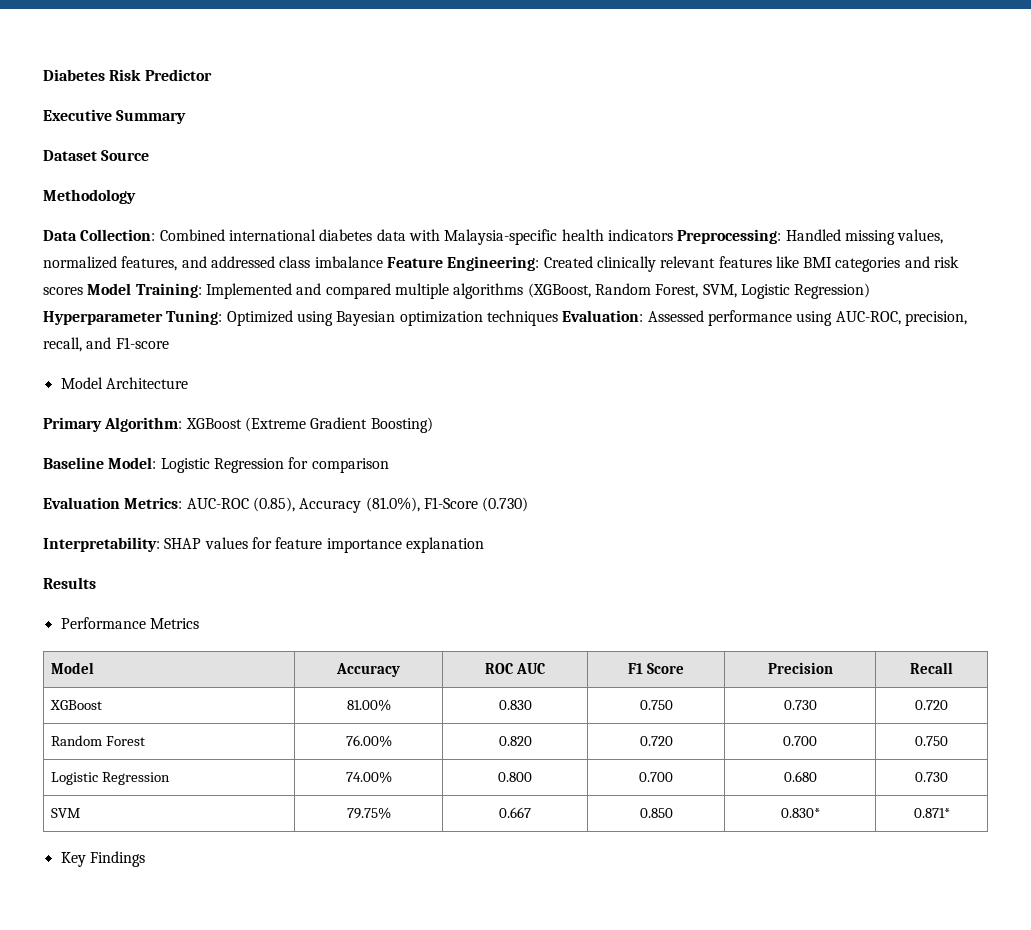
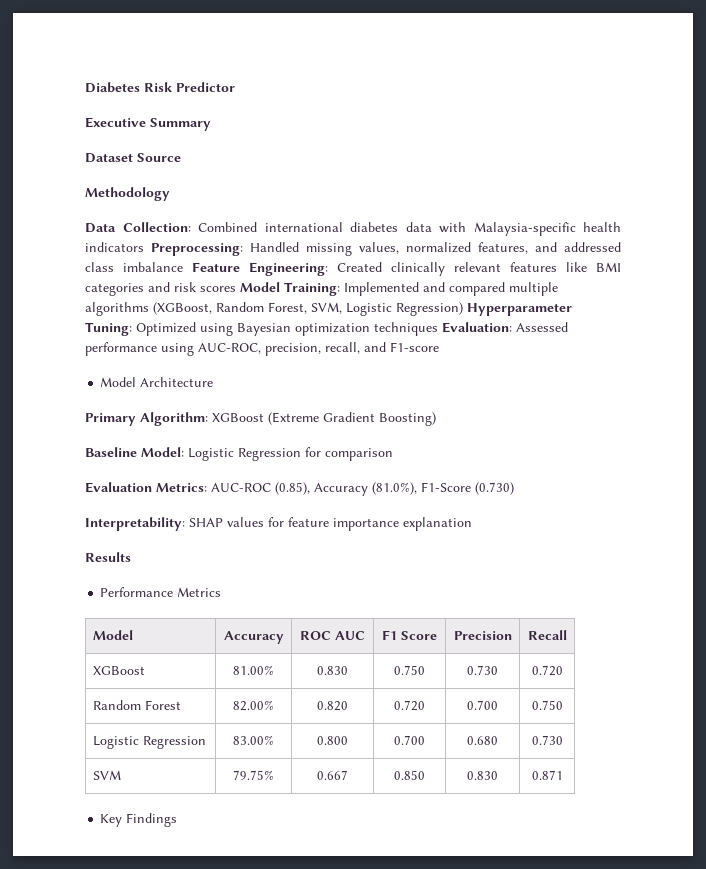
[345,735,392,747] 76.00% -> [233,700,274,711] 82.00%
[345,771,392,783] 74.00% -> [233,735,274,745] 83.00%
[780,808,820,818] [913,808,950,818] 0.830* | 0.871* -> [467,771,498,780] [531,770,563,780] 0.830 | 0.871

